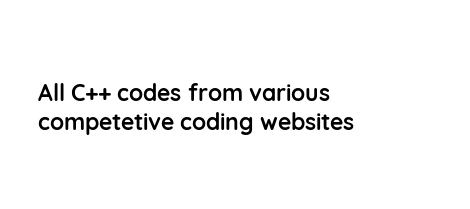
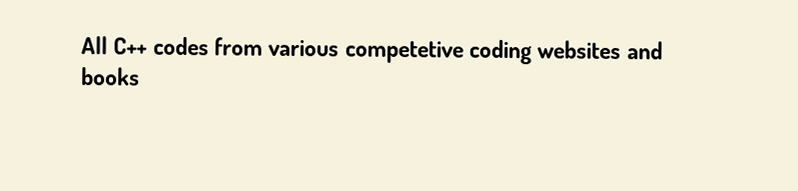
(355, 121) none -> [626,41,663,60] [81,67,140,86] and books

